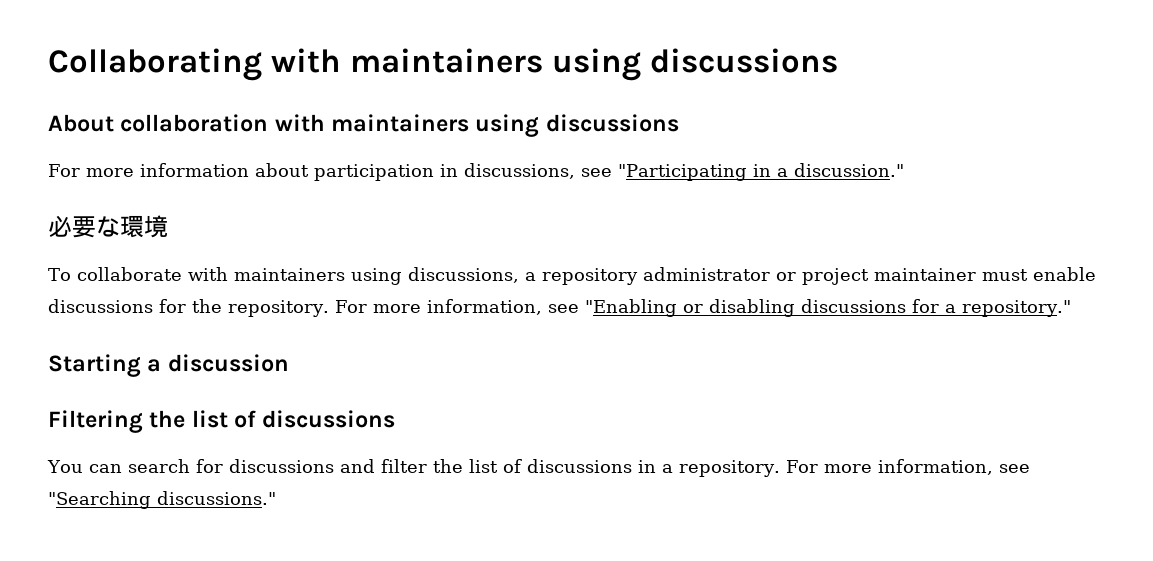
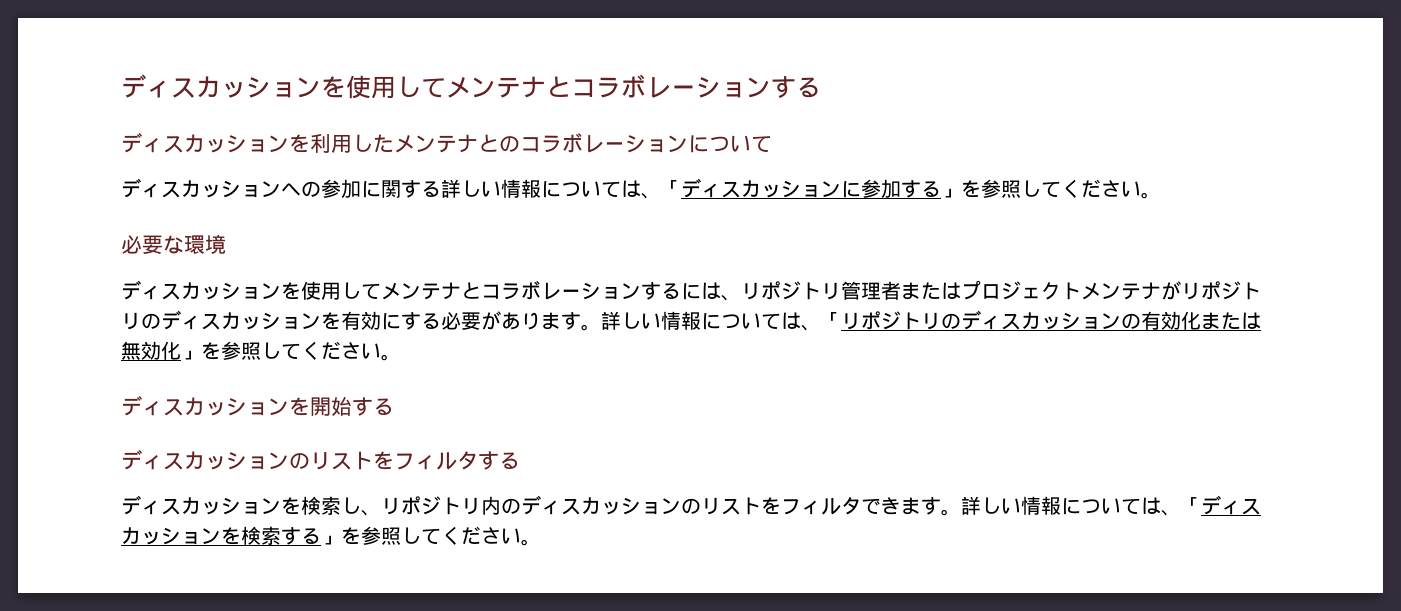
[48,48,838,81] [48,114,679,137] [48,163,904,181] [48,215,168,238] [48,267,1096,285] [48,299,1071,317] [48,354,289,377] [48,410,396,433] [47,459,1030,477] [48,491,276,509] Collaborating with maintainers using discussions // About collaboration with maintainers using discussions // For more information about participation in discussions, see "Participating in a discussion." // 必要な環境 // To collaborate with maintainers using discussions, a repository administrator or project maintainer must enable discussions for the repository. For more information, see "Enabling or disabling discussions for a repository." // Starting a discussion // Filtering the list of discussions // You can search for discussions and filter the list of discussions in a repository. For more information, see "Searching discussions." -> [121,74,821,99] [121,132,772,153] [121,178,1161,199] [121,234,226,254] [121,280,1261,301] [121,310,1261,331] [121,341,401,361] [121,395,394,416] [121,449,520,470] [121,495,1261,516] [121,526,541,546] ディスカッションを使用してメンテナとコラボレーションする // ディスカッションを利用したメンテナとのコラボレーションについて // ディスカッションへの参加に関する詳しい情報については、「ディスカッションに参加する」を参照してください。 // 必要な環境 // ディスカッションを使用してメンテナとコラボレーションするには、リポジトリ管理者またはプロジェクトメンテナがリポジトリのディスカッションを有効にする必要があります。詳しい情報については、「リポジトリのディスカッションの有効化または無効化」を参照してください。 // ディスカッションを開始する // ディスカッションのリストをフィルタする // ディスカッションを検索し、リポジトリ内のディスカッションのリストをフィルタできます。詳しい情報については、「ディスカッションを検索する」を参照してください。

